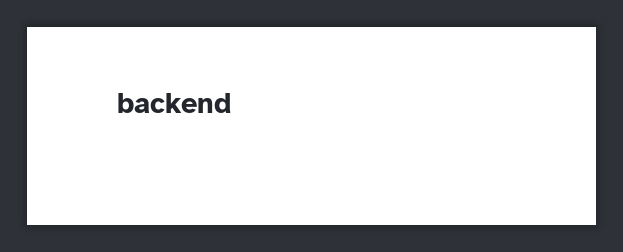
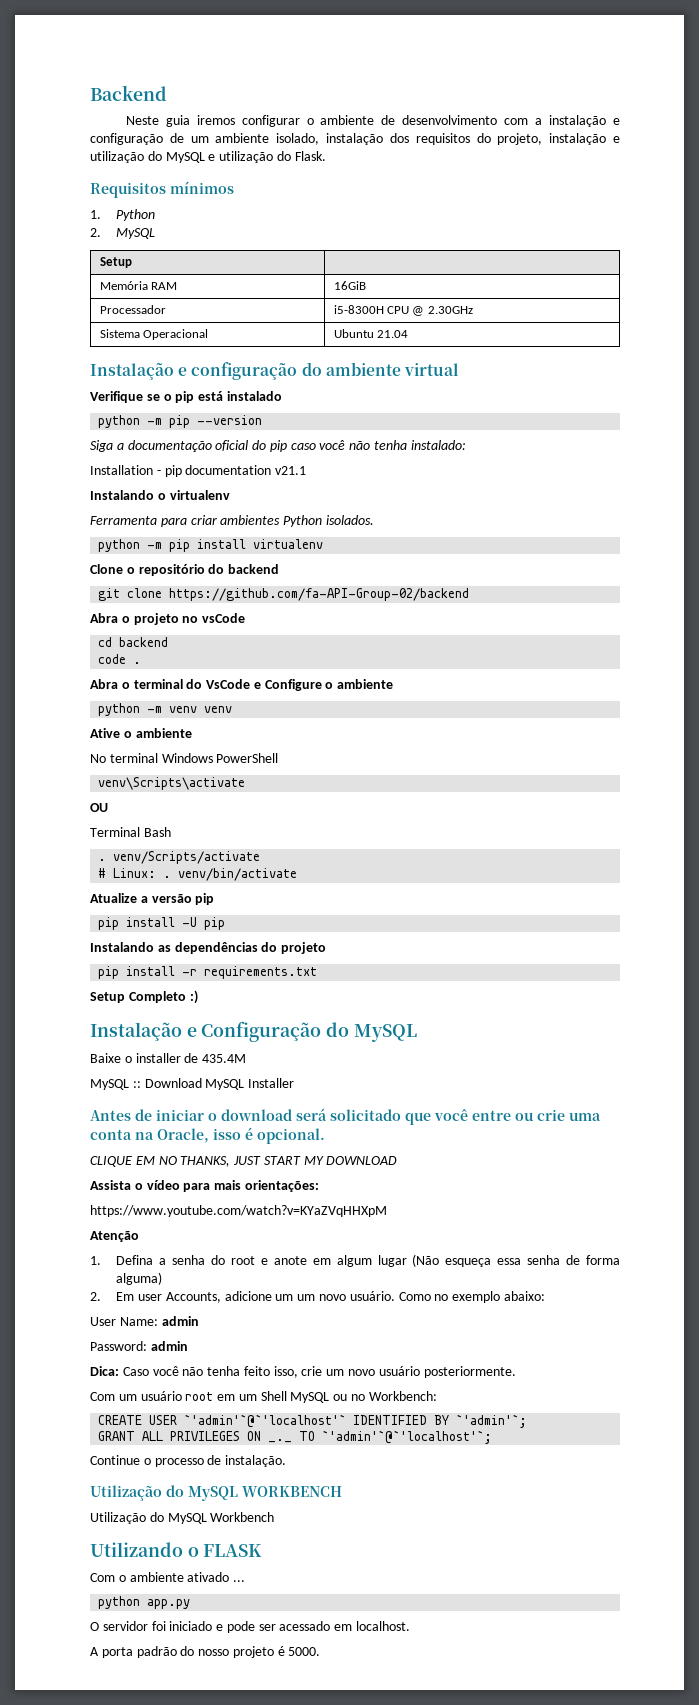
[117,93,231,113] backend -> [90,85,167,101] [125,115,621,127] [90,133,620,145] [90,151,326,163] [90,181,234,198] [90,209,156,221] [90,228,156,239] [99,257,132,268] [99,281,178,290] [333,281,366,290] [99,305,166,314] [333,305,473,316] [99,329,209,340] [333,329,409,338] [90,362,459,380] [90,391,282,403] [98,415,263,428] [90,440,466,452] [90,465,307,477] [90,490,230,500] [90,515,374,527] [98,539,324,552] [90,564,280,576] [98,588,470,601] [90,613,246,625] [98,637,169,647] [98,654,142,664] [90,679,394,691] [98,703,233,716] [90,728,192,738] [90,753,279,763] [98,777,246,790] [90,803,108,812] [90,827,171,837] [98,851,261,864] [98,868,298,881] [90,893,215,905] [98,917,226,930] [90,942,327,954] [98,966,318,979] [90,990,198,1004] [90,1021,417,1042] [90,1053,247,1063] [90,1078,295,1090] [90,1108,601,1125] [90,1127,325,1144] [90,1156,398,1167] [90,1180,319,1192] [90,1205,387,1217] [90,1231,139,1242] [90,1254,620,1267] [116,1272,163,1285] [90,1291,545,1303] [90,1316,199,1326] [90,1341,188,1351] [90,1366,516,1378] [90,1391,437,1403] [98,1414,528,1428] [98,1430,493,1444] [90,1455,287,1467] [90,1485,342,1501] [90,1512,275,1524] [90,1542,263,1557] [90,1572,246,1582] [98,1596,191,1609] [90,1621,411,1633] [90,1646,321,1658] Backend // Neste guia iremos configurar o ambiente de desenvolvimento com a instalação e configuração de um ambiente isolado, instalação dos requisitos do projeto, instalação e utilização do MySQL e utilização do Flask. // Requisitos mínimos // 1. Python // 2. MySQL // Setup | // Memória RAM | 16GiB // Processador | i5-8300H CPU @ 2.30GHz // Sistema Operacional | Ubuntu 21.04 // Instalação e configuração do ambiente virtual // Verifique se o pip está instalado // python -m pip --version // Siga a documentação oficial do pip caso você não tenha instalado: // Installation - pip documentation v21.1 // Instalando o virtualenv // Ferramenta para criar ambientes Python isolados. // python -m pip install virtualenv // Clone o repositório do backend // git clone https://github.com/fa-API-Group-02/backend // Abra o projeto no vsCode // cd backend // code . // Abra o terminal do VsCode e Configure o ambiente // python -m venv venv // Ative o ambiente // No terminal Windows PowerShell // venv\Scripts\activate // OU // Terminal Bash // . venv/Scripts/activate // # Linux: . venv/bin/activate // Atualize a versão pip // pip install -U pip // Instalando as dependências do projeto // pip install -r requirements.txt // Setup Completo :) // Instalação e Configuração do MySQL // Baixe o installer de 435.4M // MySQL :: Download MySQL Installer // Antes de iniciar o download será solicitado que você entre ou crie uma conta na Oracle, isso é opcional. // CLIQUE EM NO THANKS, JUST START MY DOWNLOAD // Assista o vídeo para mais orientações: // https://www.youtube.com/watch?v=KYaZVqHHXpM // Atenção // 1. Defina a senha do root e anote em algum lugar (Não esqueça essa senha de forma alguma) // 2. Em user Accounts, adicione um um novo usuário. Como no exemplo abaixo: // User Name: admin // Password: admin // Dica: Caso você não tenha feito isso, crie um novo usuário posteriormente. // Com um usuário root em um Shell MySQL ou no Workbench: // CREATE USER `'admin'`@`'localhost'` IDENTIFIED BY `'admin'`; // GRANT ALL PRIVILEGES ON _._ TO `'admin'`@`'localhost'`; // Continue o processo de instalação. // Utilização do MySQL WORKBENCH // Utilização do MySQL Workbench // Utilizando o FLASK // Com o ambiente ativado ... // python app.py // O servidor foi iniciado e pode ser acessado em localhost. // A porta padrão do nosso projeto é 5000.

